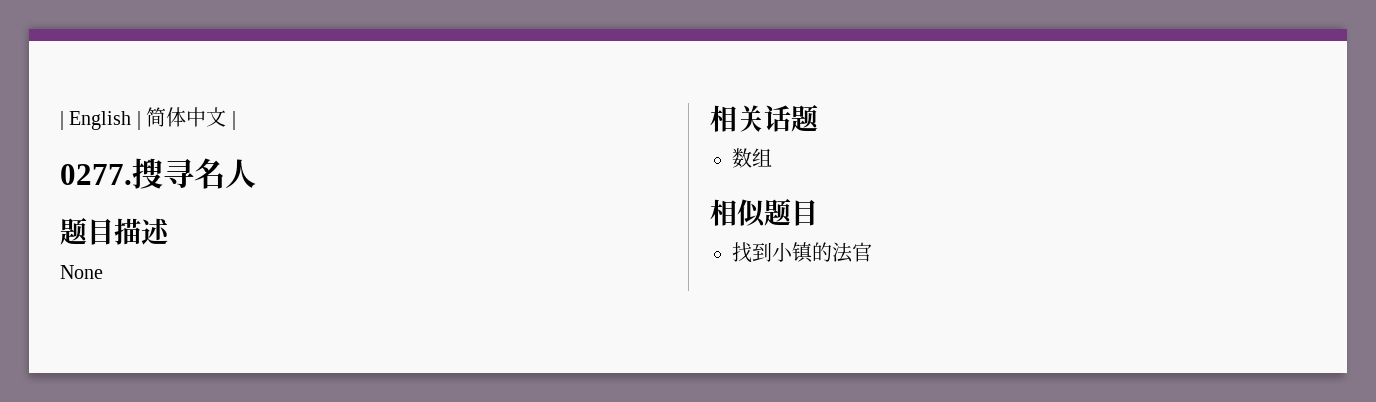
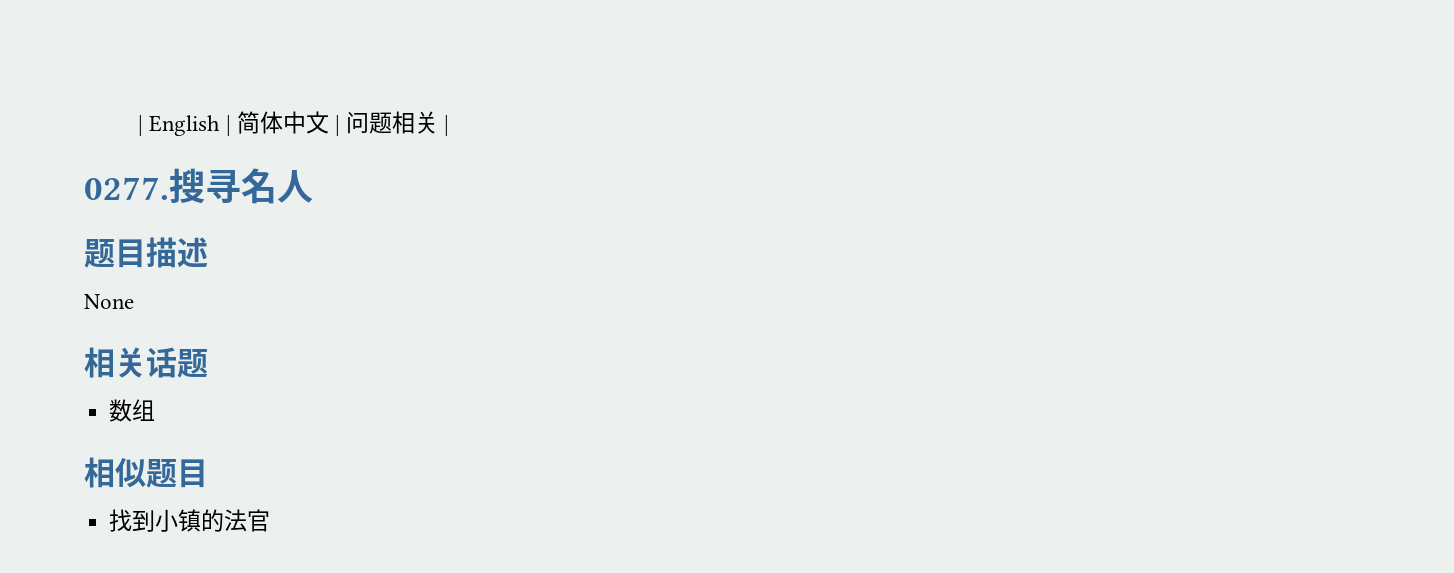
(236, 120) none -> [346,111,450,136] 问题相关 |

